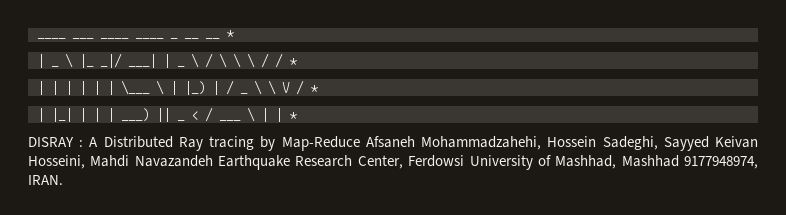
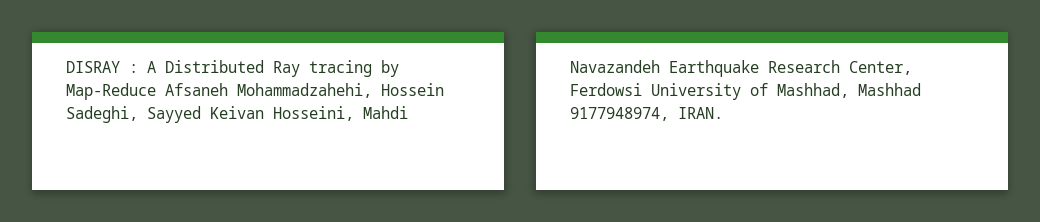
[37,38,220,39] [226,30,234,38] [37,53,297,68] [37,80,318,95] [37,108,185,122] [191,107,297,122] ____ ___ ____ ____ _ __ __ * // | _ \ |_ _|/ ___| | _ \ / \ \ \ / / * // | | | | | | \___ \ | |_) | / _ \ \ V / * // | |_| | | | ___) || _ < / ___ \ | | * // -> (66, 67) none

